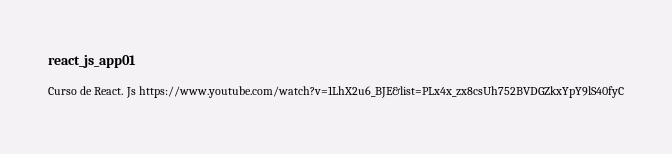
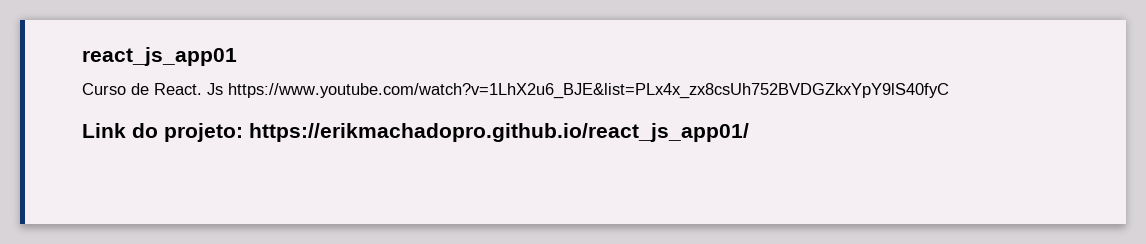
(624, 92) none -> [82,123,749,142] // Link do projeto: https://erikmachadopro.github.io/react_js_app01/

